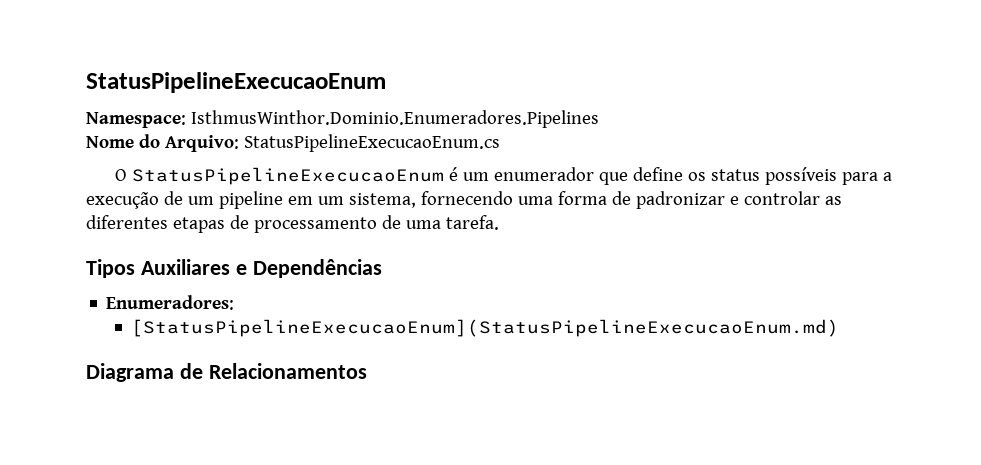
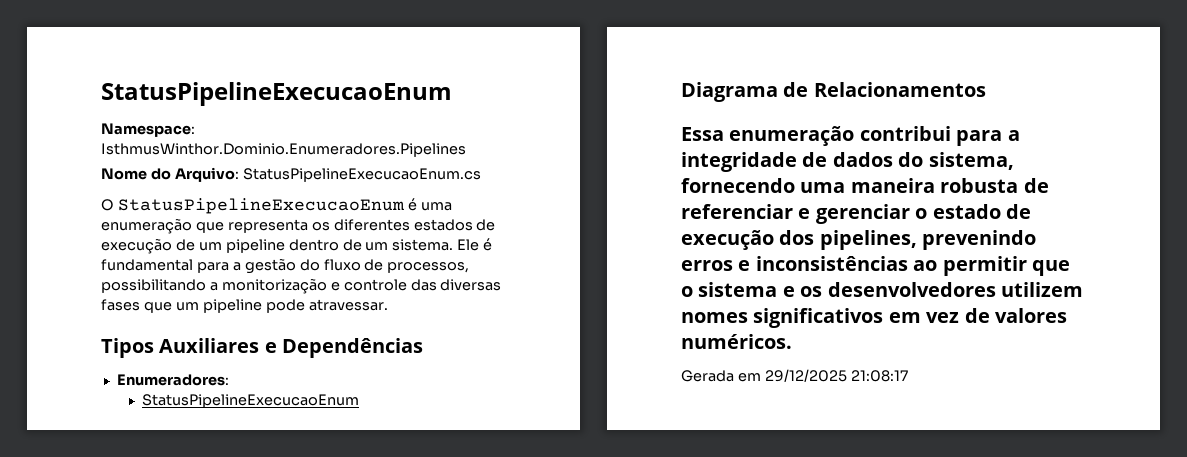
[462,167,892,185] [86,191,842,209] [86,215,499,233] um enumerador que define os status possíveis para a execução de um pipeline em um sistema, fornecendo uma forma de padronizar e controlar as diferentes etapas de processamento de uma tarefa. -> [420,202,452,211] [101,218,496,234] [101,238,493,254] [101,258,470,274] [101,278,502,294] [101,299,388,313] uma enumeração que representa os diferentes estados de execução de um pipeline dentro de um sistema. Ele é fundamental para a gestão do fluxo de processos, possibilitando a monitorização e controle das diversas fases que um pipeline pode atravessar.
[131,319,840,337] [StatusPipelineExecucaoEnum](StatusPipelineExecucaoEnum.md) -> [141,394,359,408] StatusPipelineExecucaoEnum
(367, 371) none -> [681,126,1020,146] [681,152,1014,172] [681,178,1049,193] [681,204,1031,224] [681,230,1037,250] [681,256,1070,276] [681,282,1083,297] [681,308,1067,328] [681,334,792,349] [681,369,908,382] // Essa enumeração contribui para a integridade de dados do sistema, fornecendo uma maneira robusta de referenciar e gerenciar o estado de execução dos pipelines, prevenindo erros e inconsistências ao permitir que o sistema e os desenvolvedores utilizem nomes significativos em vez de valores numéricos. // Gerada em 29/12/2025 21:08:17

